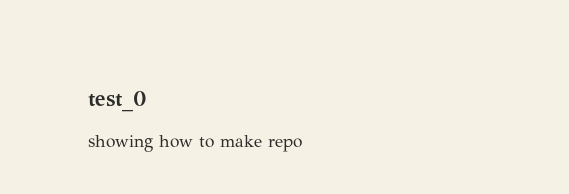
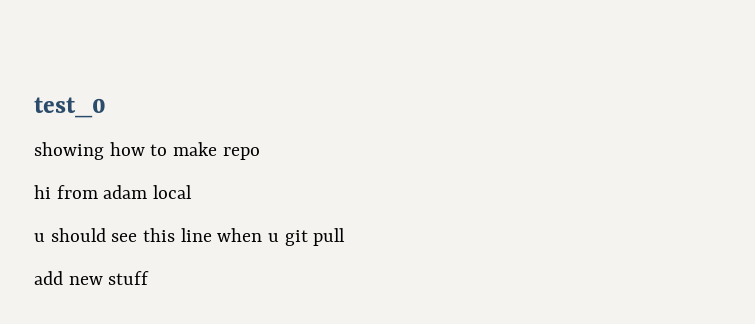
(302, 145) none -> [34,185,193,199] [34,228,346,246] [34,271,150,285] // hi from adam local // u should see this line when u git pull // add new stuff

